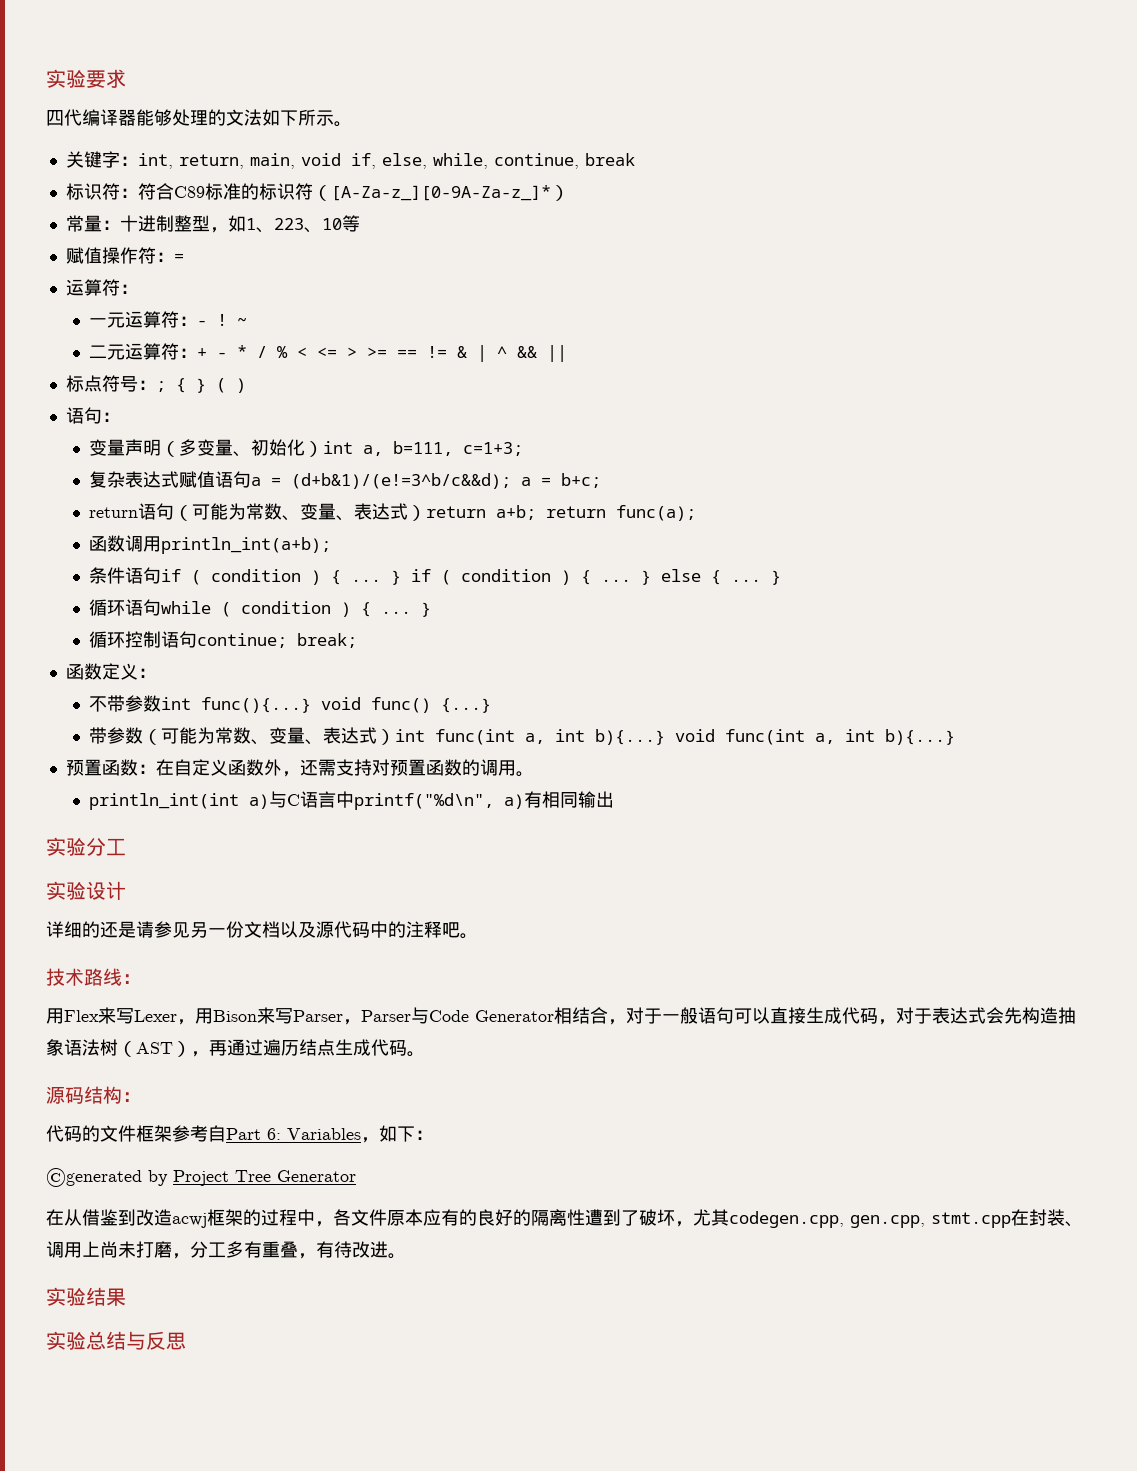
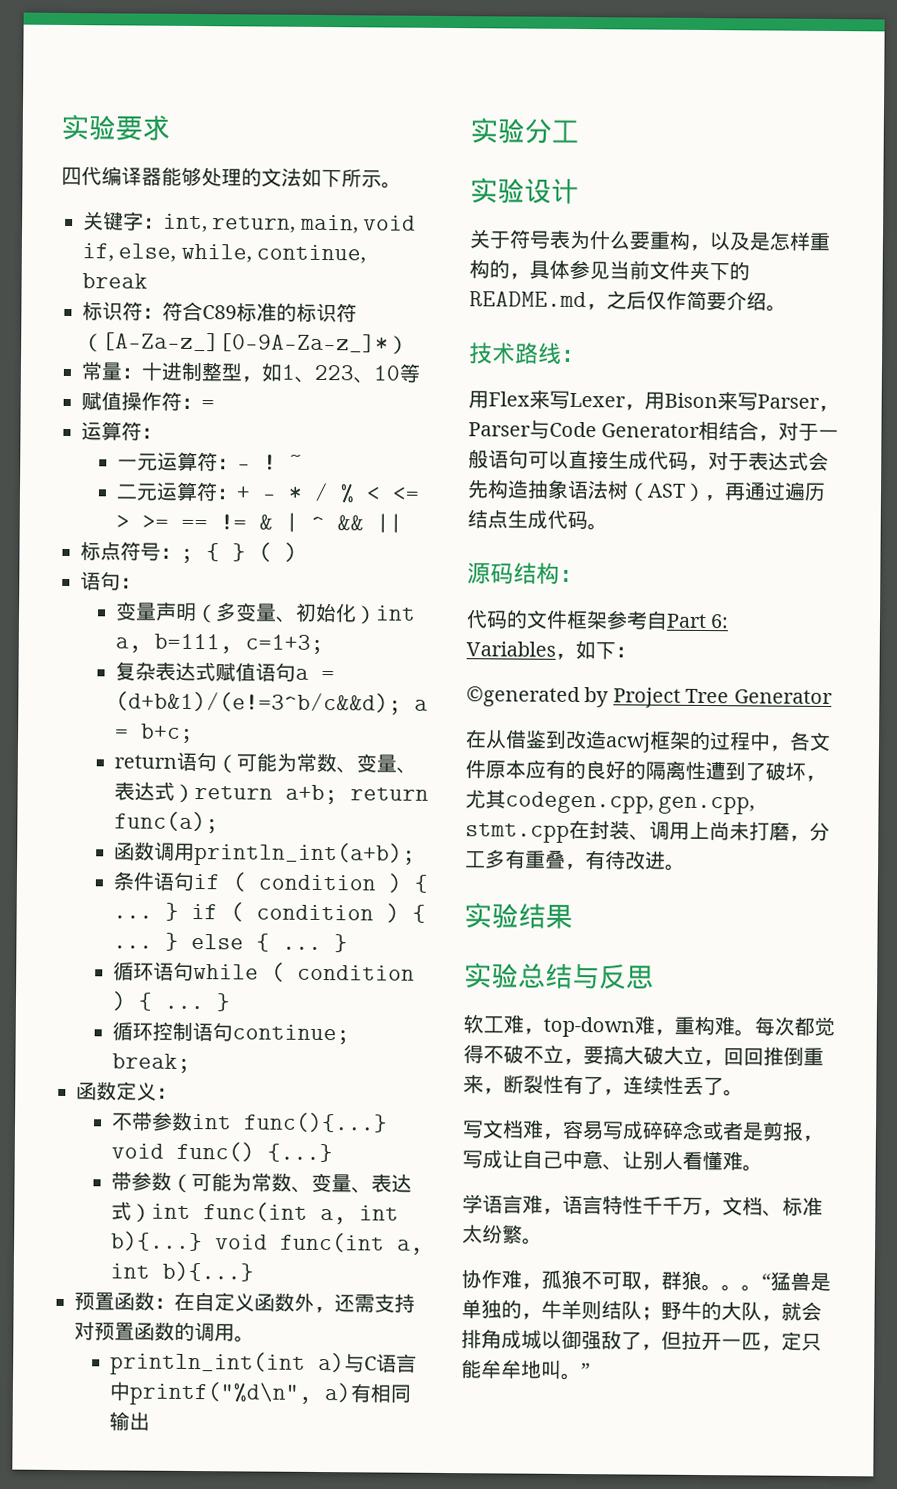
[46,921,460,938] 详细的还是请参见另一份文档以及源代码中的注释吧 -> [469,229,831,252] [469,259,750,282] [469,290,767,311] 关于符号表为什么要重构，以及是怎样重构的，具体参见当前文件夹下的README.md，之后仅作简要介绍
(186, 1341) none -> [463,1014,835,1038] [463,1044,824,1067] [463,1074,744,1097] [462,1119,823,1142] [462,1149,763,1172] [462,1194,823,1217] [462,1224,543,1245] [461,1269,831,1292] [461,1299,822,1322] [461,1329,822,1352] [461,1359,591,1381] // 软工难，top-down难，重构难。每次都觉得不破不立，要搞大破大立，回回推倒重来，断裂性有了，连续性丢了。 // 写文档难，容易写成碎碎念或者是剪报，写成让自己中意、让别人看懂难。 // 学语言难，语言特性千千万，文档、标准太纷繁。 // 协作难，孤狼不可取，群狼。。。“猛兽是单独的，牛羊则结队；野牛的大队，就会排角成城以御强敌了，但拉开一匹，定只能牟牟地叫。”

